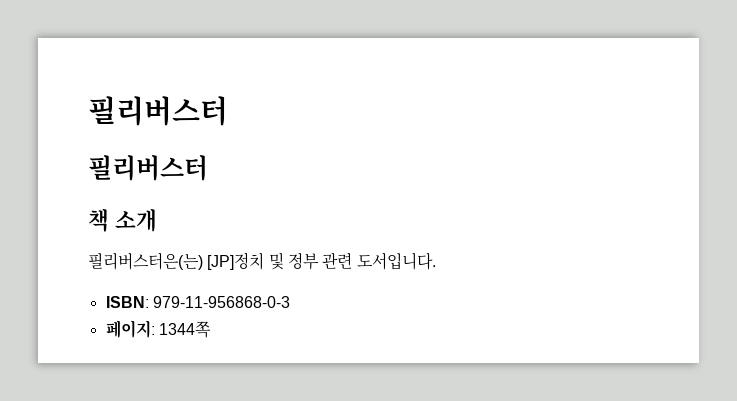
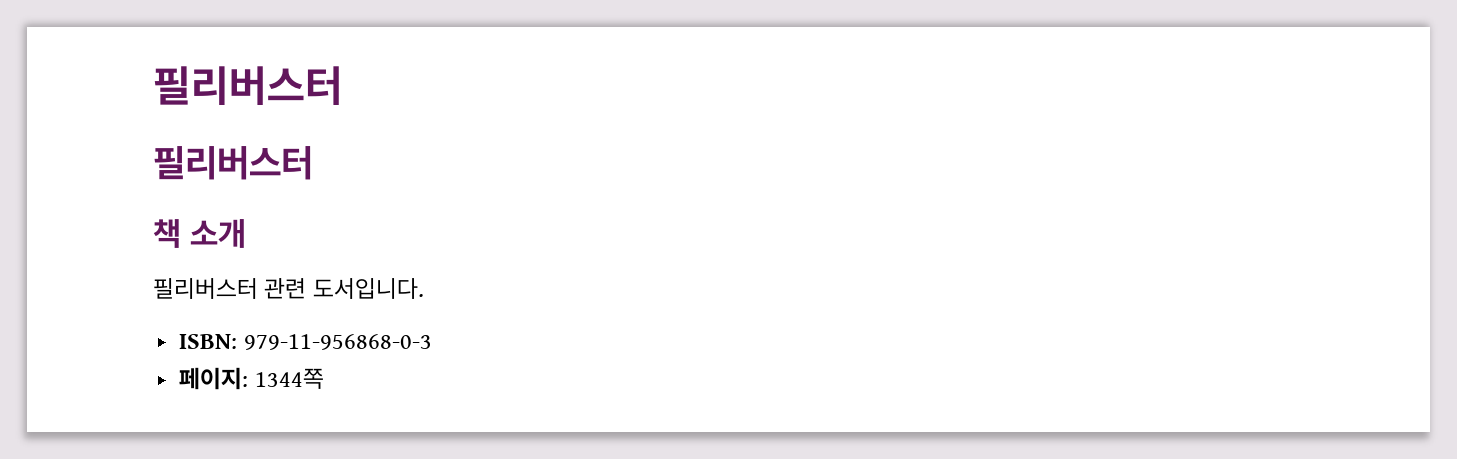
[88,252,319,270] 필리버스터은(는) [JP]정치 및 정부 -> [153,278,258,299] 필리버스터

